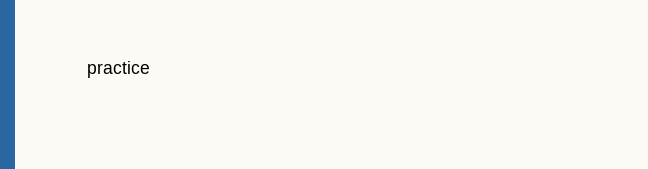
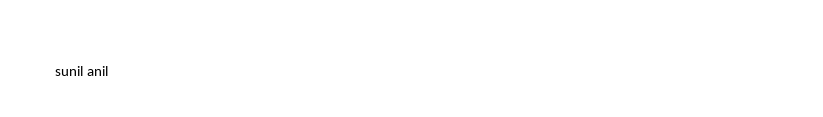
[87,61,150,78] practice -> [55,66,108,76] sunil anil

